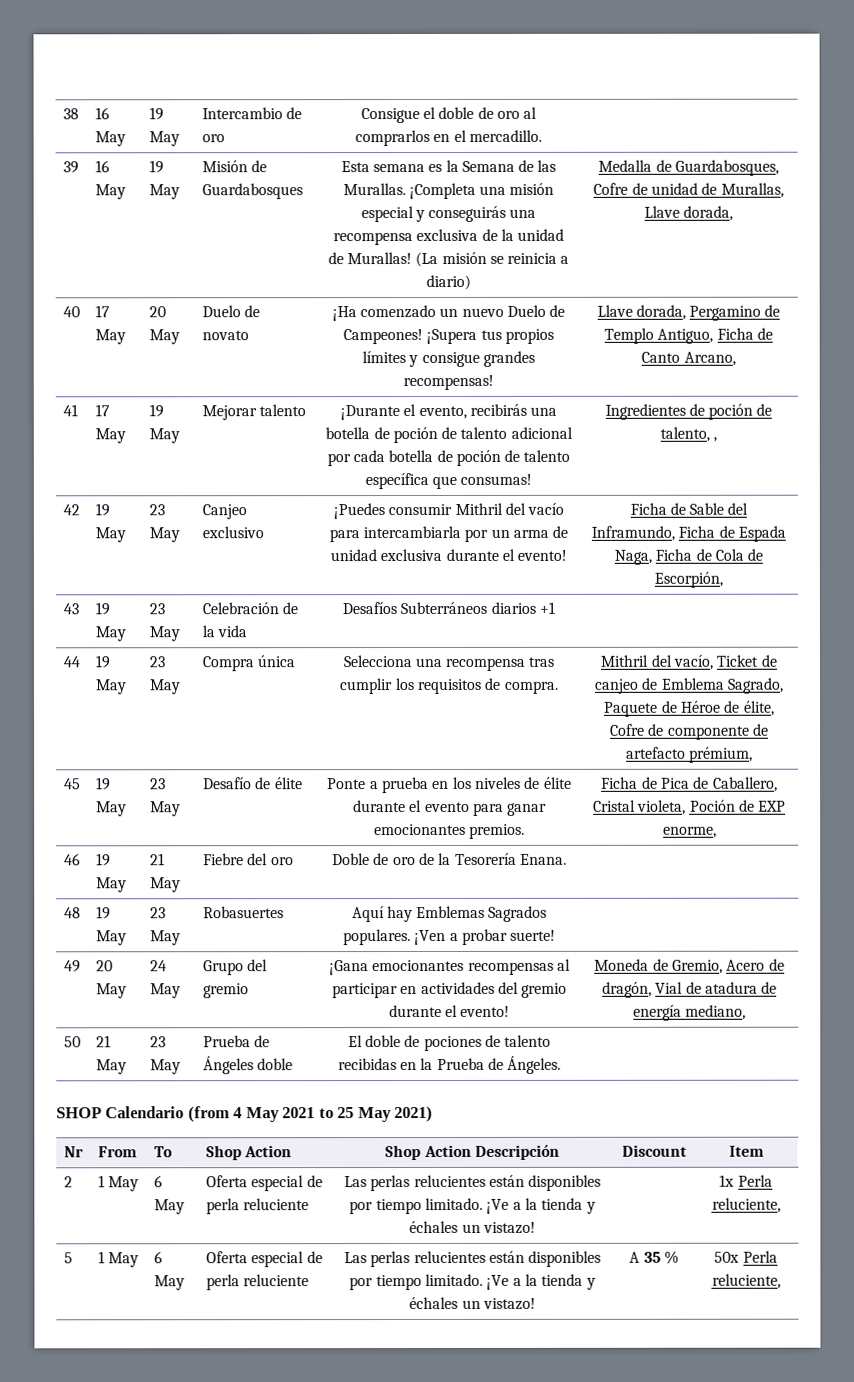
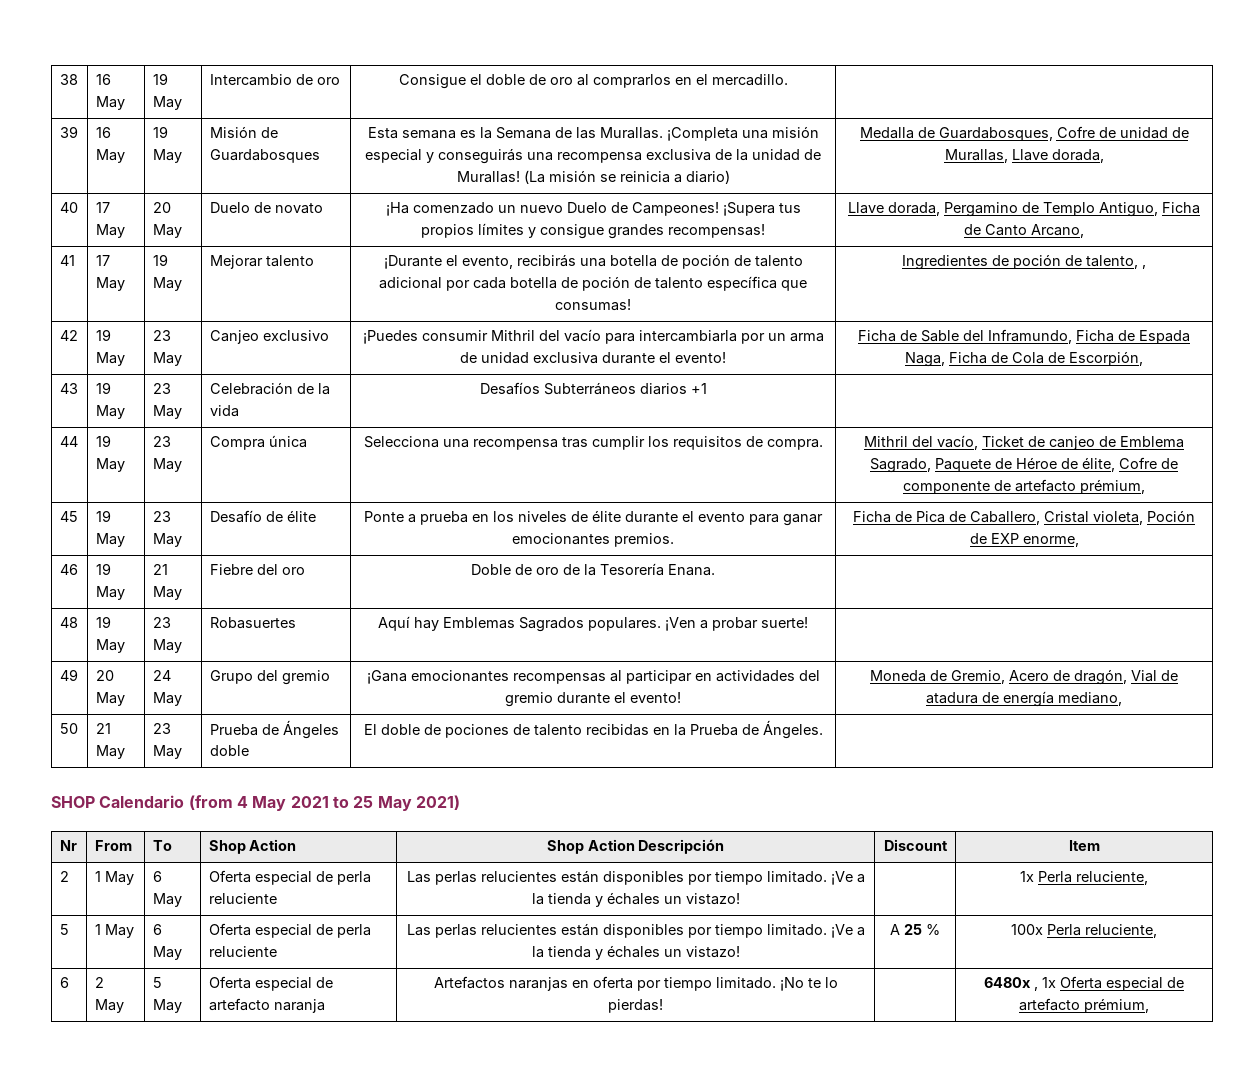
[643,1251,661,1263] 35 -> [904,924,922,935] 25
[714,1250,778,1263] [711,1273,781,1289] 50x Perla reluciente, -> [1011,924,1157,938] [59,977,69,988] [94,977,104,988] [94,999,124,1013] [152,977,162,988] [152,999,182,1013] [208,976,333,991] [208,998,325,1013] [433,976,838,991] [608,999,663,1013] [984,976,1184,991] [1019,998,1149,1013] 100x Perla reluciente, // 6 | 2 May | 5 May | Oferta especial de artefacto naranja | Artefactos naranjas en oferta por tiempo limitado. ¡No te lo pierdas! | | 6480x , 1x Oferta especial de artefacto prémium,

